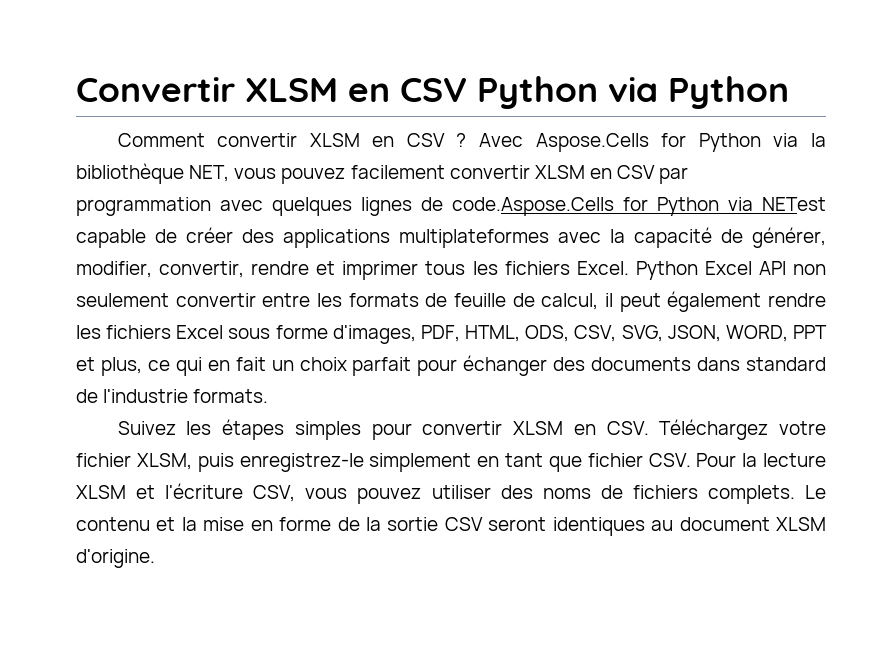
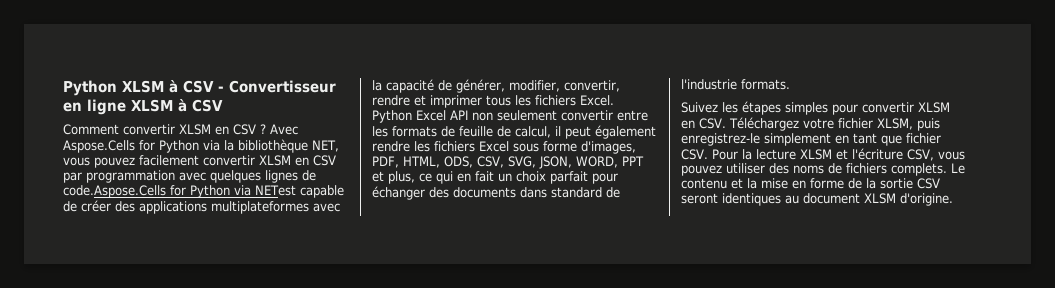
[76,76,789,109] Convertir XLSM en CSV Python via Python -> [63,80,336,96] [63,99,223,115] Python XLSM à CSV - Convertisseur en ligne XLSM à CSV

